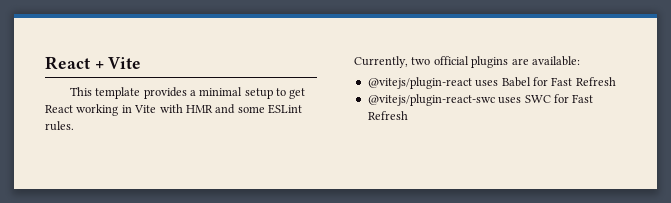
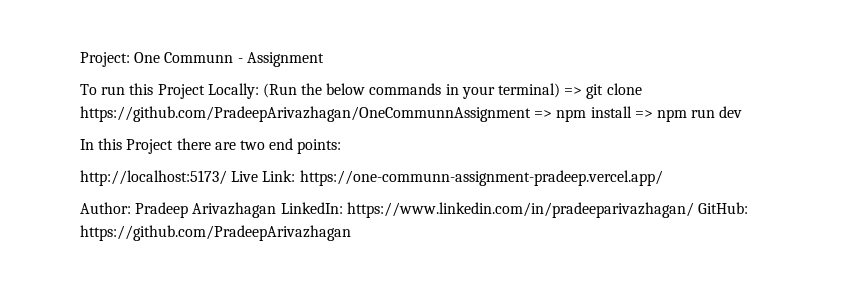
[45,56,142,70] [69,87,306,99] [45,104,302,116] [45,121,74,131] [354,56,580,68] [367,77,616,89] [367,94,594,106] [367,111,408,120] React + Vite // This template provides a minimal setup to get React working in Vite with HMR and some ESLint rules. // Currently, two official plugins are available: // @vitejs/plugin-react uses Babel for Fast Refresh // @vitejs/plugin-react-swc uses SWC for Fast Refresh -> [80,52,324,67] [80,83,642,99] [80,106,743,122] [80,138,342,154] [80,170,663,186] [80,202,748,218] [80,225,351,241] Project: One Communn - Assignment // To run this Project Locally: (Run the below commands in your terminal) => git clone https://github.com/PradeepArivazhagan/OneCommunnAssignment => npm install => npm run dev // In this Project there are two end points: // http://localhost:5173/ Live Link: https://one-communn-assignment-pradeep.vercel.app/ // Author: Pradeep Arivazhagan LinkedIn: https://www.linkedin.com/in/pradeeparivazhagan/ GitHub: https://github.com/PradeepArivazhagan

